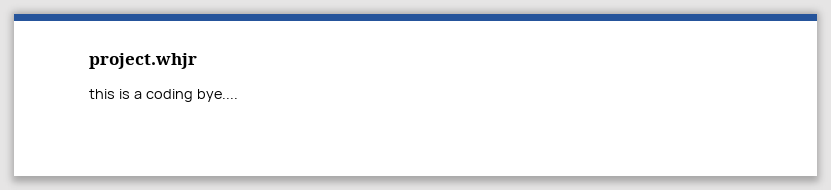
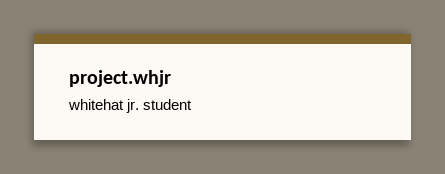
[89,89,238,102] this is a coding bye.... -> [68,99,193,113] whitehat jr. student

